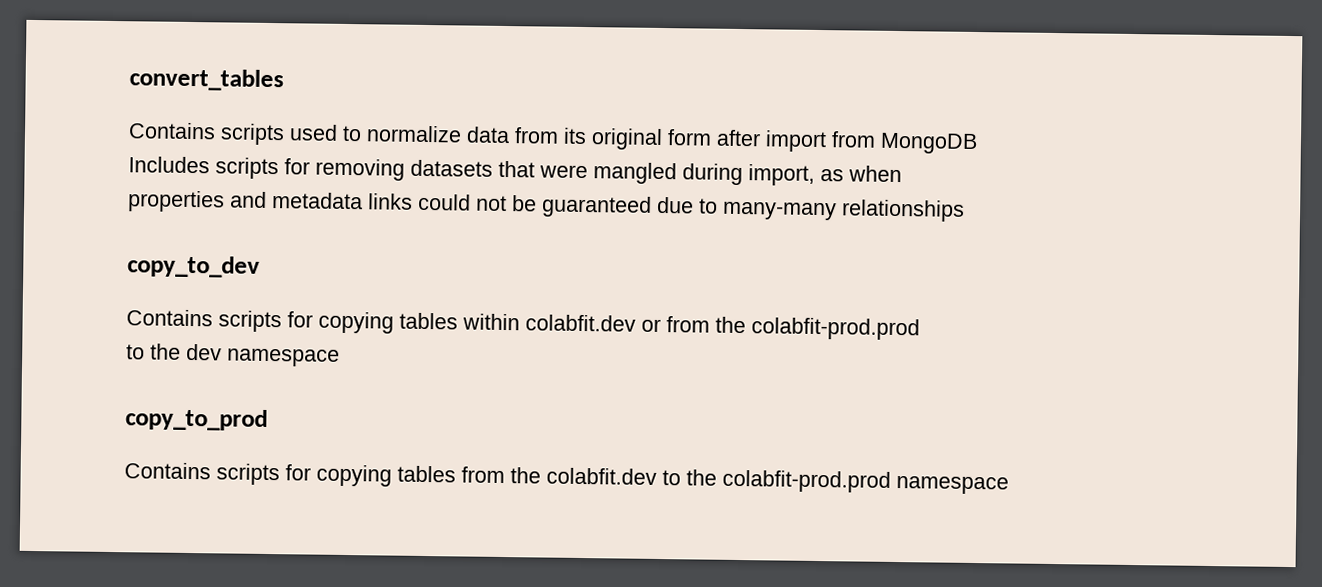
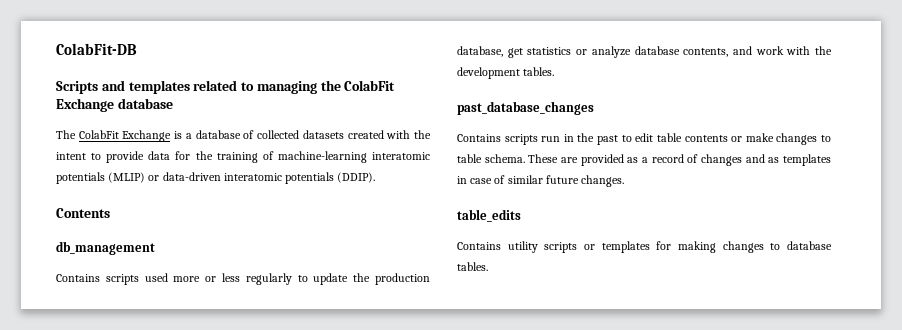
[129,68,284,92] [128,122,978,155] [128,156,902,186] [128,190,965,222] [127,255,260,278] [126,309,920,341] [126,343,340,367] [125,408,268,431] [124,462,1009,495] convert_tables // Contains scripts used to normalize data from its original form after import from MongoDB // Includes scripts for removing datasets that were mangled during import, as when // properties and metadata links could not be guaranteed due to many-many relationships // copy_to_dev // Contains scripts for copying tables within colabfit.dev or from the colabfit-prod.prod // to the dev namespace // copy_to_prod // Contains scripts for copying tables from the colabfit.dev to the colabfit-prod.prod namespace -> [56,43,137,55] [56,80,396,94] [56,98,173,112] [56,130,431,142] [56,151,430,163] [56,172,376,184] [56,208,110,218] [56,241,155,255] [56,273,431,285] [457,46,832,58] [457,67,555,79] [457,101,594,115] [457,133,832,145] [457,154,831,166] [457,175,625,187] [457,209,521,222] [457,241,832,253] [457,262,488,271] ColabFit-DB // Scripts and templates related to managing the ColabFit Exchange database // The ColabFit Exchange is a database of collected datasets created with the intent to provide data for the training of machine-learning interatomic potentials (MLIP) or data-driven interatomic potentials (DDIP). // Contents // db_management // Contains scripts used more or less regularly to update the production database, get statistics or analyze database contents, and work with the development tables. // past_database_changes // Contains scripts run in the past to edit table contents or make changes to table schema. These are provided as a record of changes and as templates in case of similar future changes. // table_edits // Contains utility scripts or templates for making changes to database tables.

